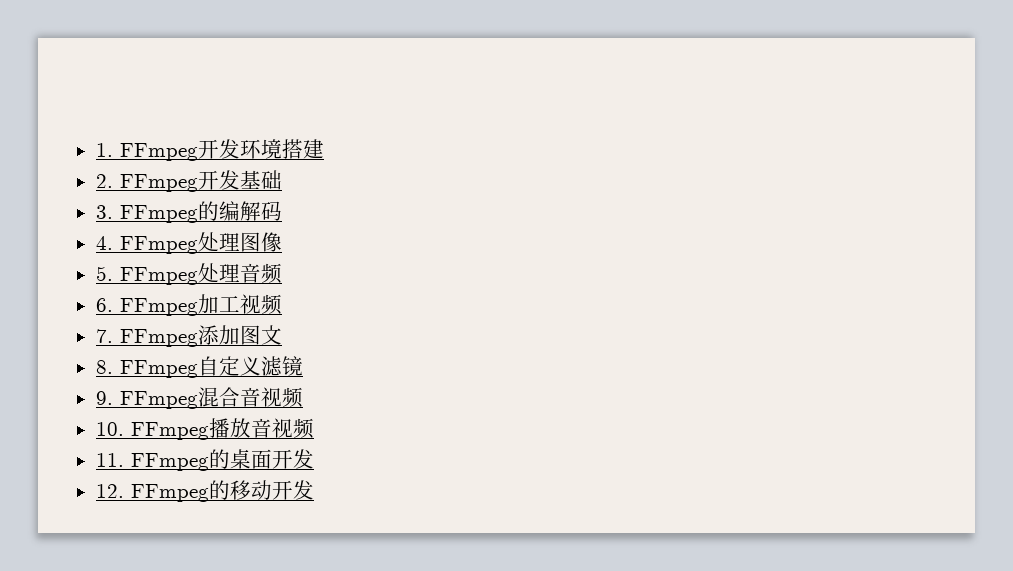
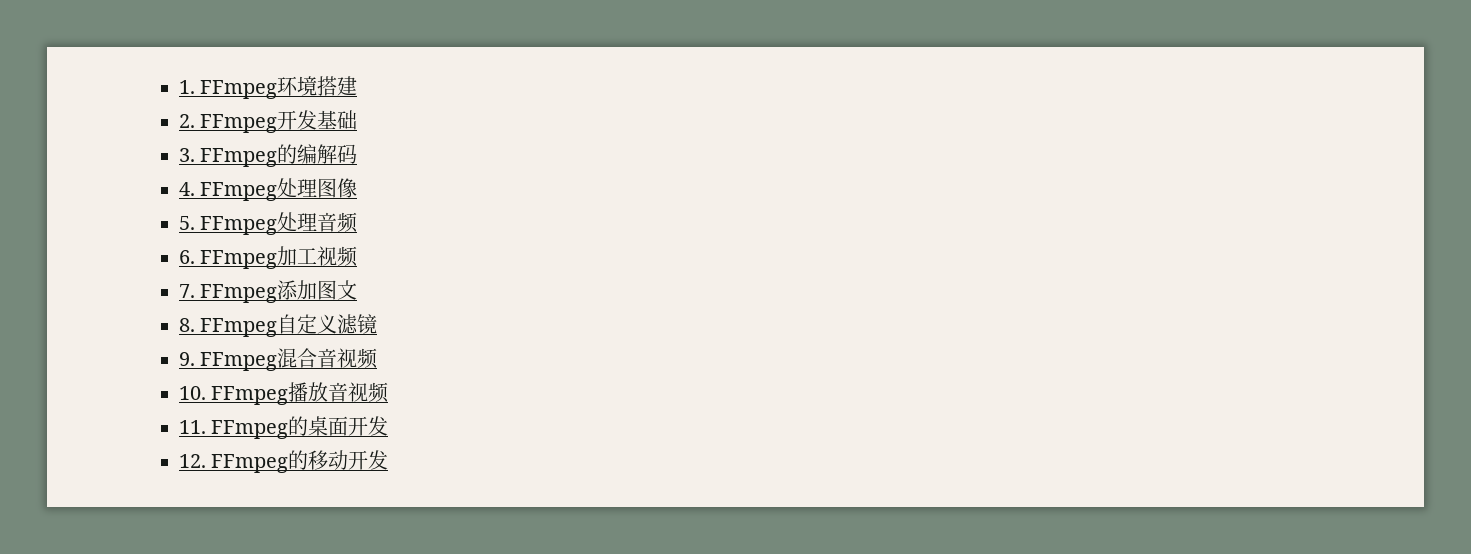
[197,139,240,159] 开发 -> (278, 89) none

